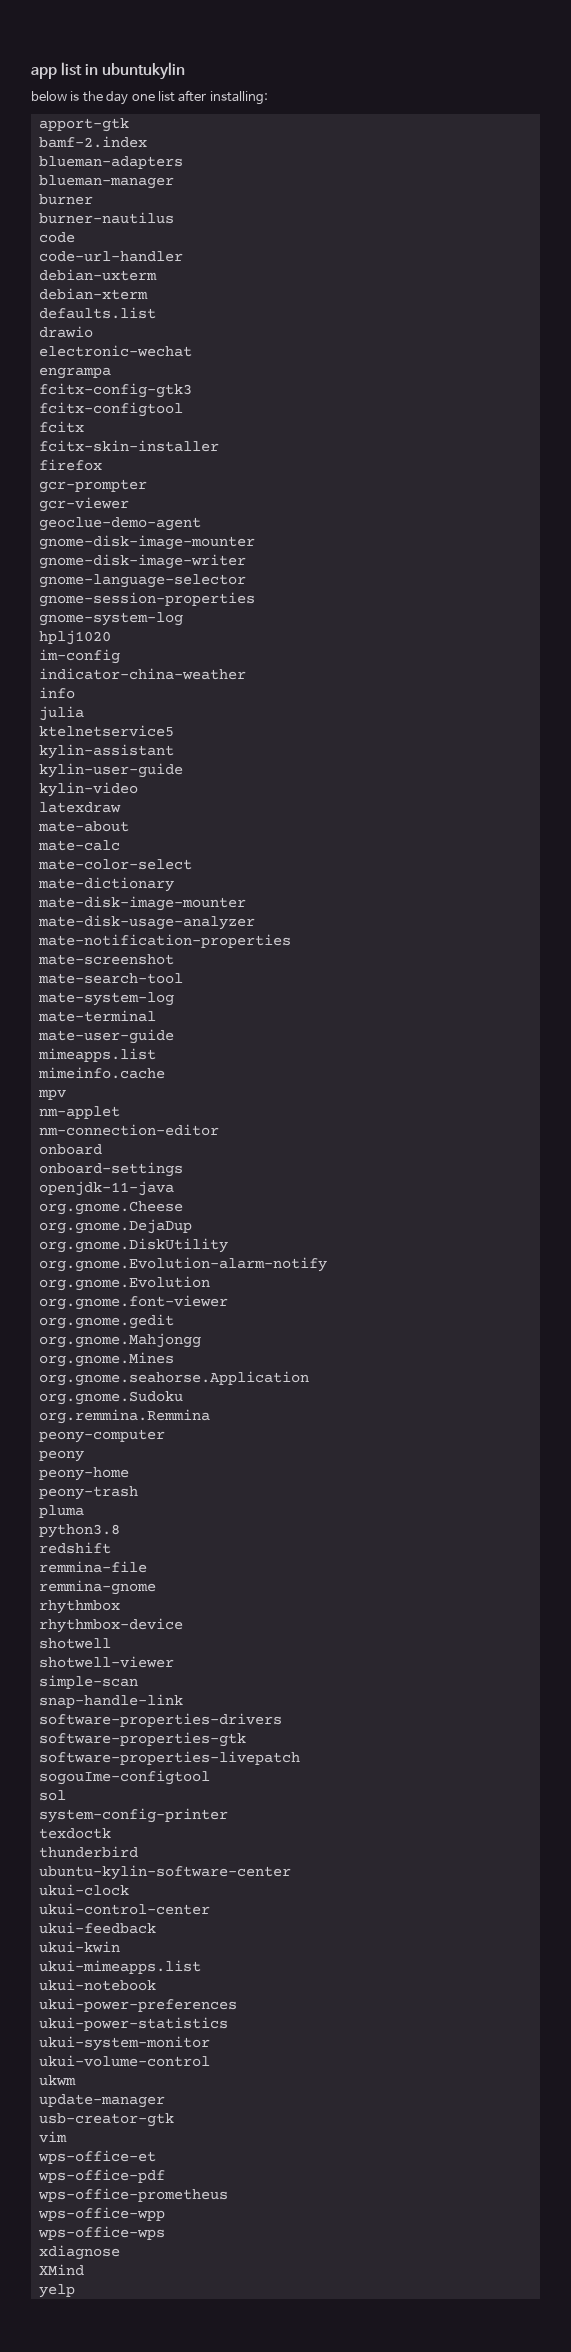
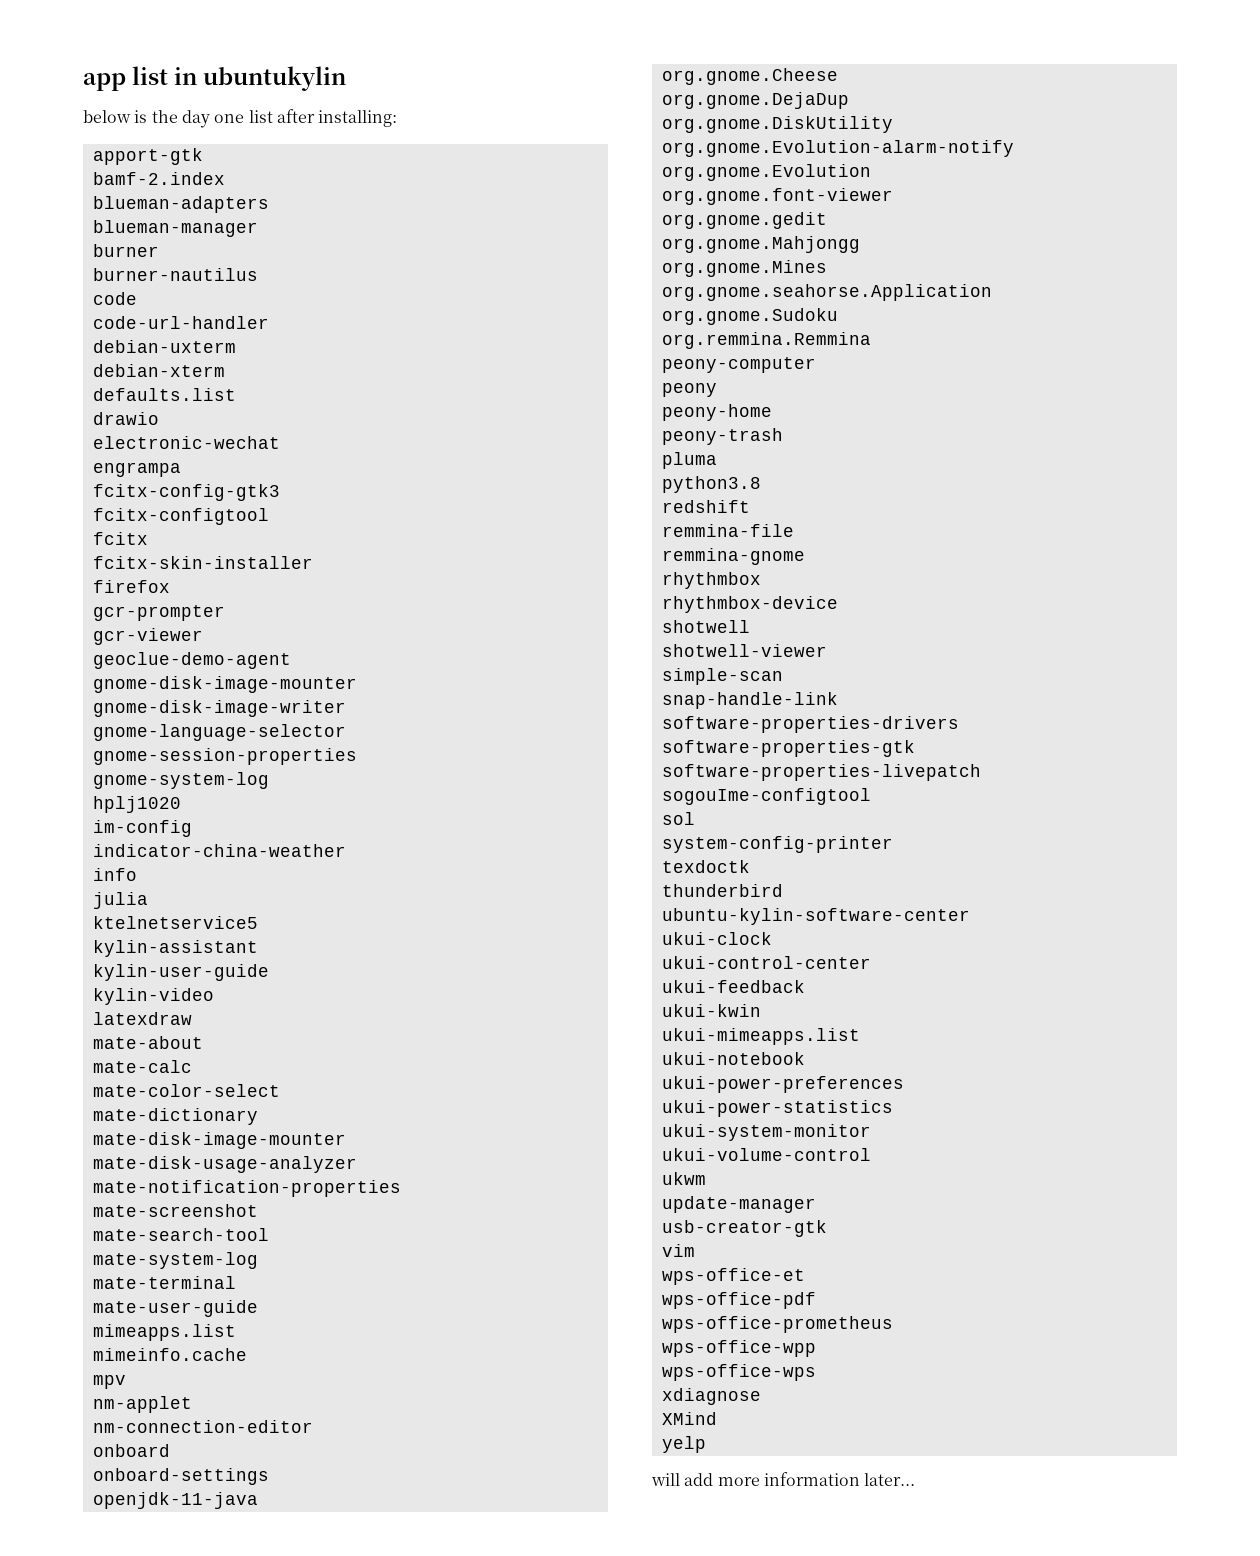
(75, 2291) none -> [651,1472,916,1486] // will add more information later...

